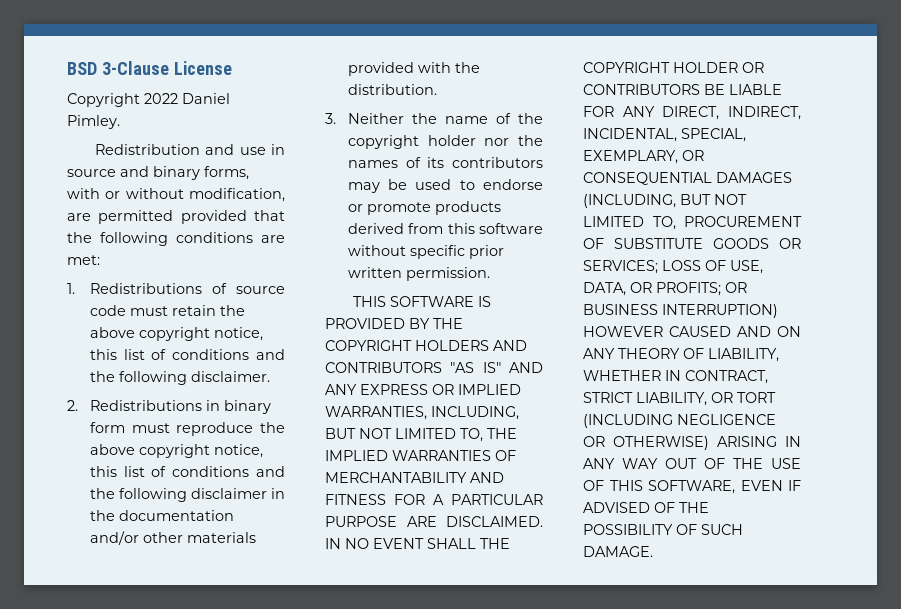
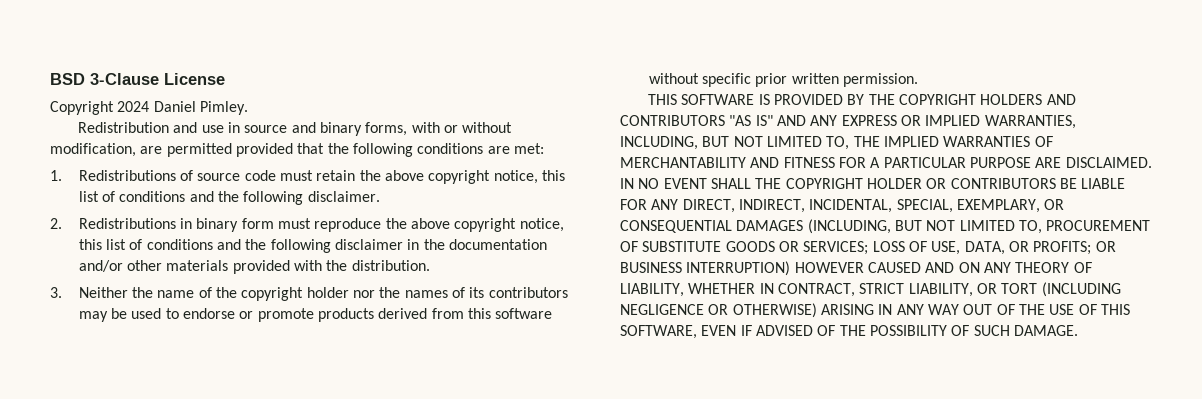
[144,93,178,104] 2022 -> [117,101,150,112] 2024

